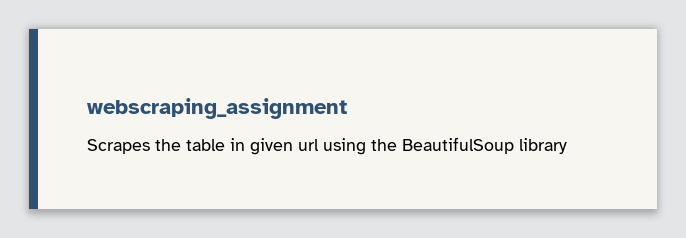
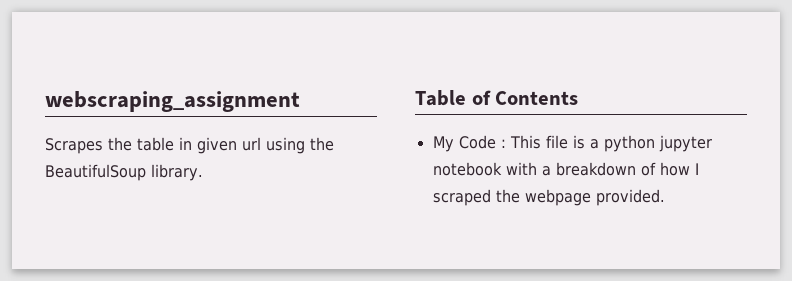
[519,138,567,154] library -> [151,164,203,181] [415,90,579,106] [432,135,712,152] [432,162,699,176] [432,189,665,206] library. // Table of Contents // My Code : This file is a python jupyter notebook with a breakdown of how I scraped the webpage provided.

